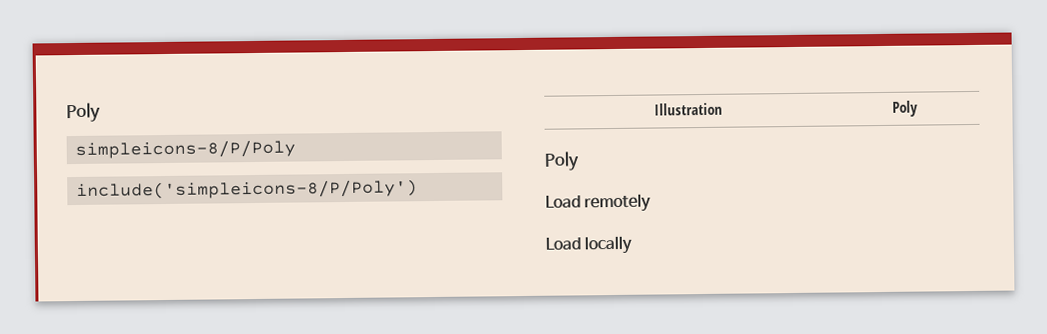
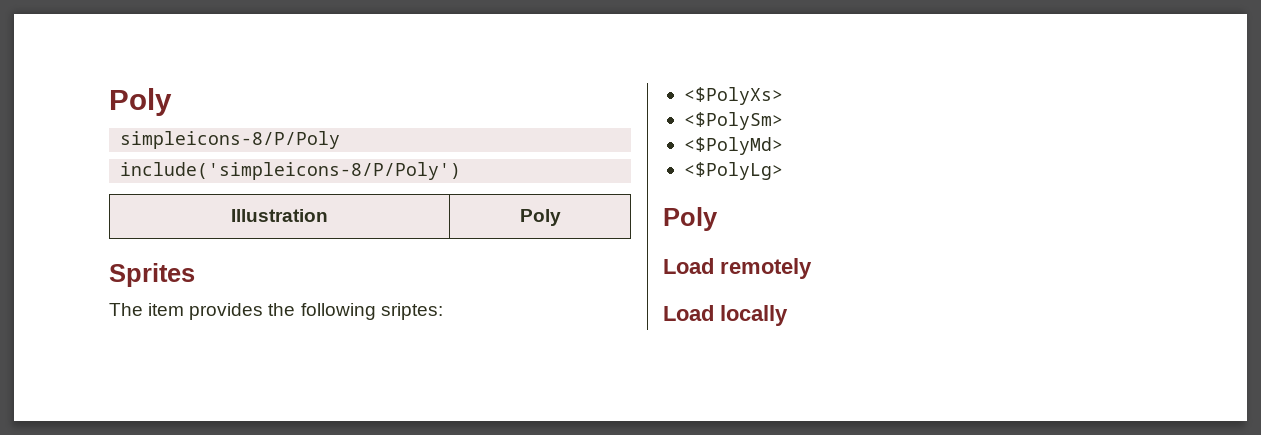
(918, 108) none -> [109,263,195,287] [109,303,443,320] [683,87,783,105] [683,112,783,130] [683,137,783,155] [683,162,783,180] // Sprites // The item provides the following sriptes: // <$PolyXs> // <$PolySm> // <$PolyMd> // <$PolyLg>

